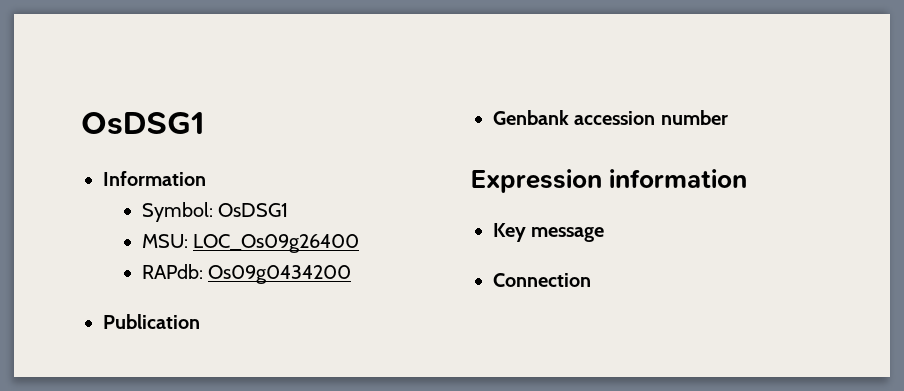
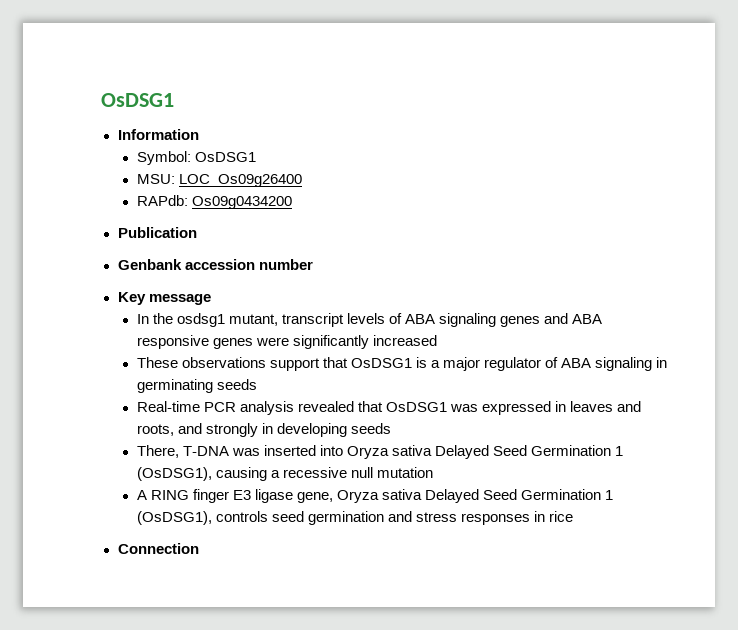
[471,169,748,193] // Expression information -> (313, 264) none
(605, 234) none -> [136,313,603,327] [136,335,437,349] [136,357,668,371] [136,379,257,393] [136,401,642,415] [136,423,391,437] [136,445,624,459] [136,467,433,481] [136,489,614,503] [136,511,573,525] // In the osdsg1 mutant, transcript levels of ABA signaling genes and ABA responsive genes were significantly increased // These observations support that OsDSG1 is a major regulator of ABA signaling in germinating seeds // Real-time PCR analysis revealed that OsDSG1 was expressed in leaves and roots, and strongly in developing seeds // There, T-DNA was inserted into Oryza sativa Delayed Seed Germination 1 (OsDSG1), causing a recessive null mutation // A RING finger E3 ligase gene, Oryza sativa Delayed Seed Germination 1 (OsDSG1), controls seed germination and stress responses in rice

